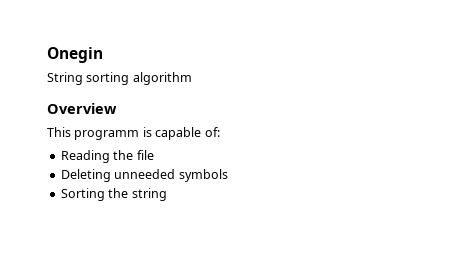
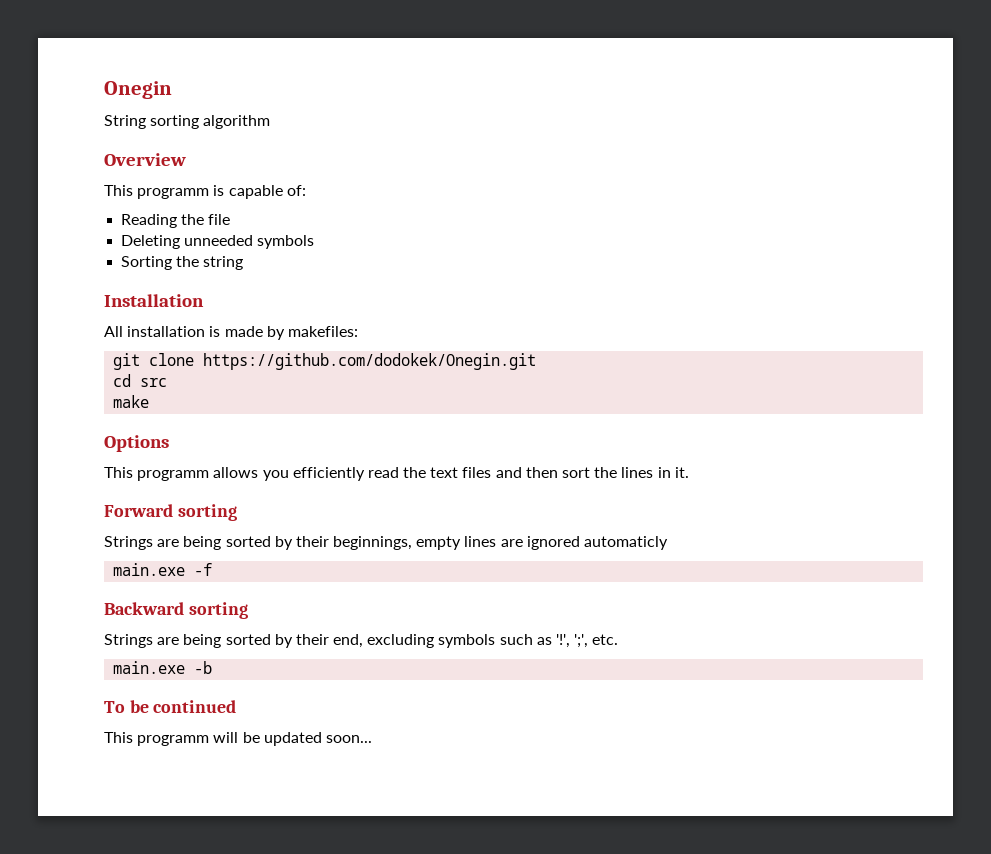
(167, 194) none -> [104,294,204,307] [104,326,358,340] [113,353,537,370] [113,374,168,387] [113,395,150,408] [104,435,169,452] [104,467,689,481] [104,504,237,521] [104,536,669,550] [113,563,213,576] [104,602,248,619] [104,634,619,648] [113,661,213,674] [104,700,237,713] [104,732,372,746] // Installation // All installation is made by makefiles: // git clone https://github.com/dodokek/Onegin.git // cd src // make // Options // This programm allows you efficiently read the text files and then sort the lines in it. // Forward sorting // Strings are being sorted by their beginnings, empty lines are ignored automaticly // main.exe -f // Backward sorting // Strings are being sorted by their end, excluding symbols such as '!', ';', etc. // main.exe -b // To be continued // This programm will be updated soon...

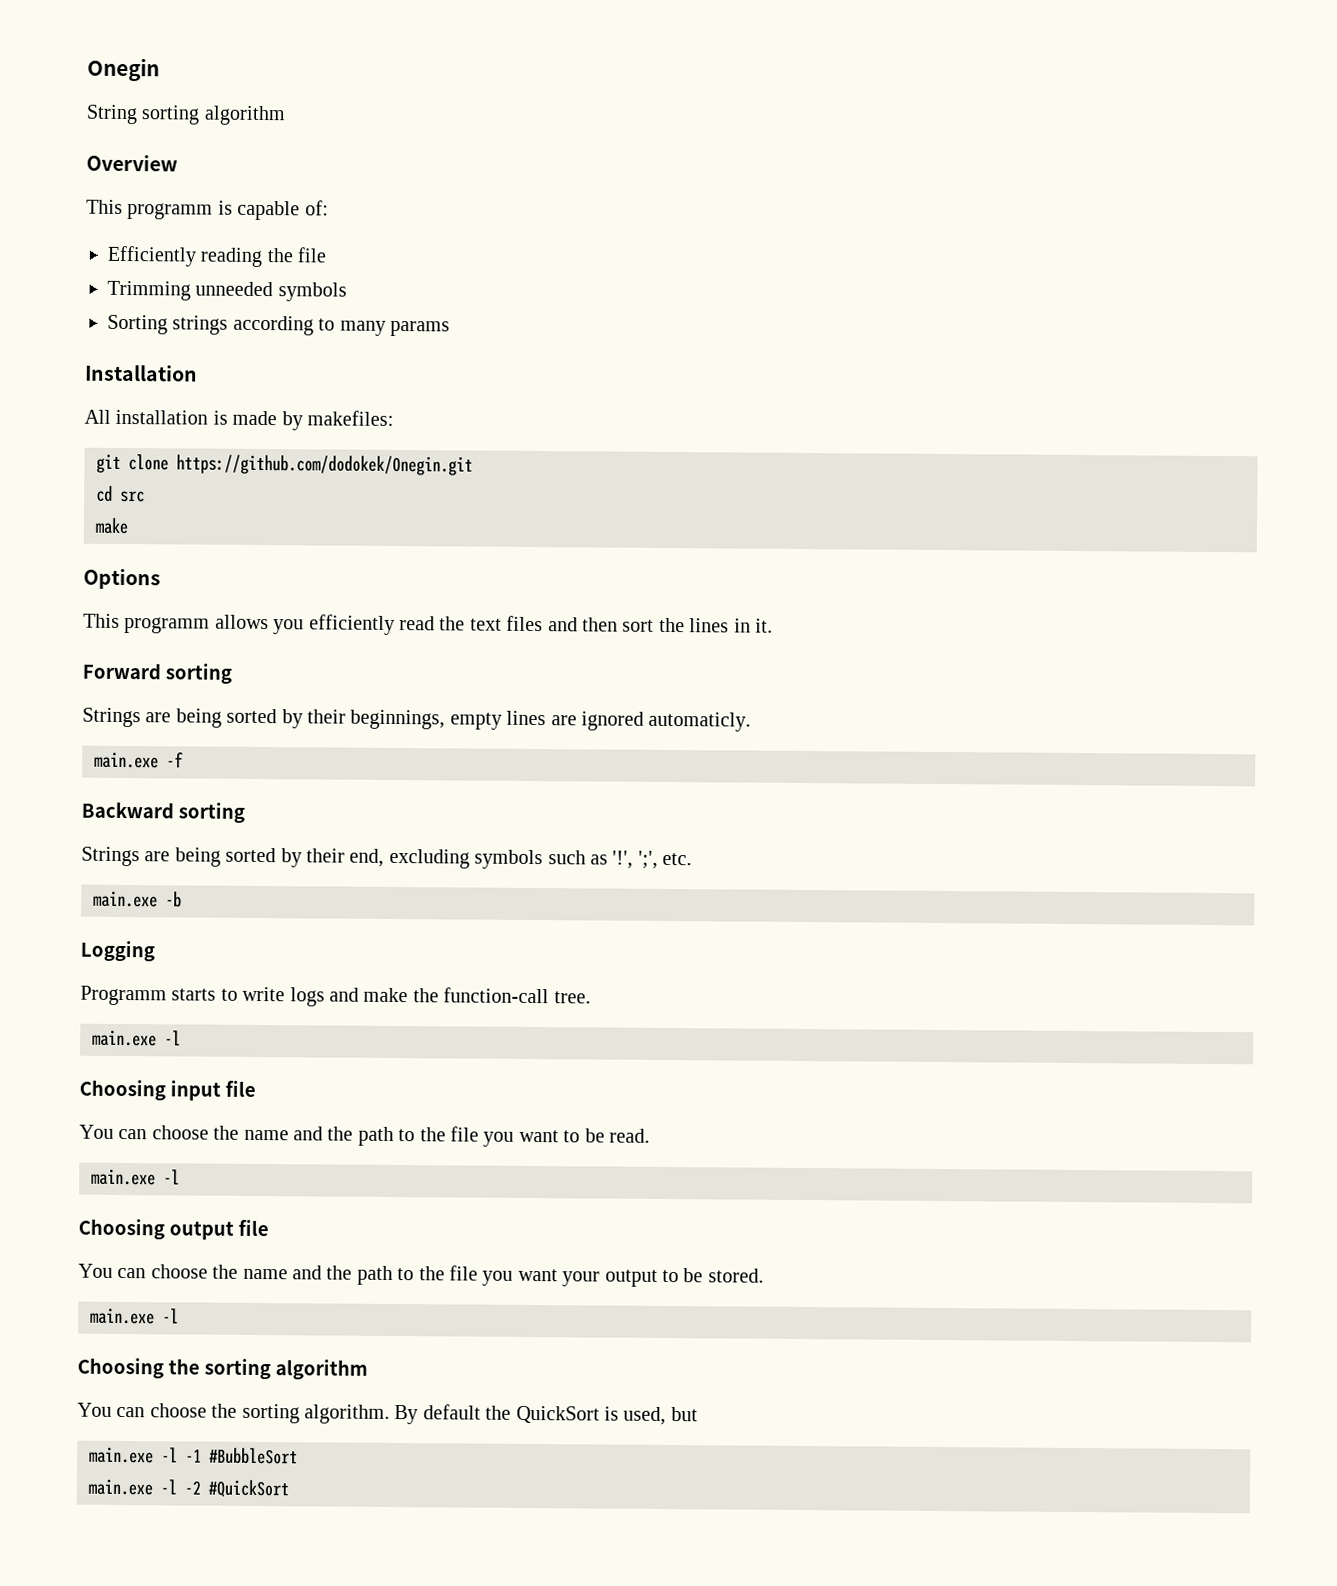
[121,214,178,228] Reading -> [107,245,263,268] Efficiently reading
[121,235,181,249] Deleting -> [107,280,191,301] Trimming
[176,256,244,270] the string -> [172,315,450,337] strings according to many params
[584,536,669,550] automaticly -> [648,711,752,732] automaticly.
[104,700,237,713] [104,732,372,746] To be continued // This programm will be updated soon... -> [80,940,155,962] [80,985,591,1007] [92,1029,181,1047] [79,1079,256,1101] [79,1124,650,1147] [91,1168,180,1186] [78,1218,269,1240] [78,1263,764,1287] [90,1307,179,1325] [77,1357,368,1380] [77,1402,698,1426] [89,1446,298,1465] [88,1478,289,1498] Logging // Programm starts to write logs and make the function-call tree. // main.exe -l // Choosing input file // You can choose the name and the path to the file you want to be read. // main.exe -l // Choosing output file // You can choose the name and the path to the file you want your output to be stored. // main.exe -l // Choosing the sorting algorithm // You can choose the sorting algorithm. By default the QuickSort is used, but // main.exe -l -1 #BubbleSort // main.exe -l -2 #QuickSort

